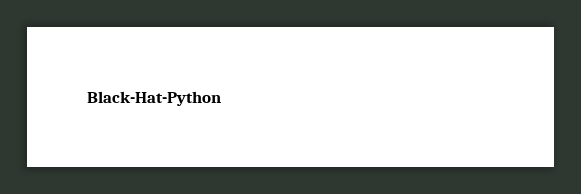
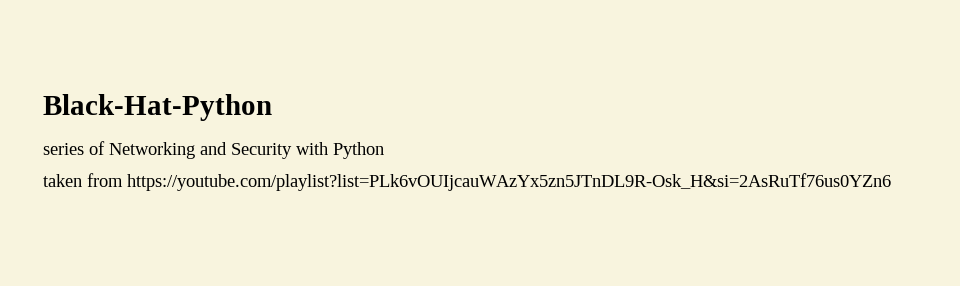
(221, 98) none -> [43,141,384,159] [43,173,891,191] // series of Networking and Security with Python // taken from https://youtube.com/playlist?list=PLk6vOUIjcauWAzYx5zn5JTnDL9R-Osk_H&si=2AsRuTf76us0YZn6

